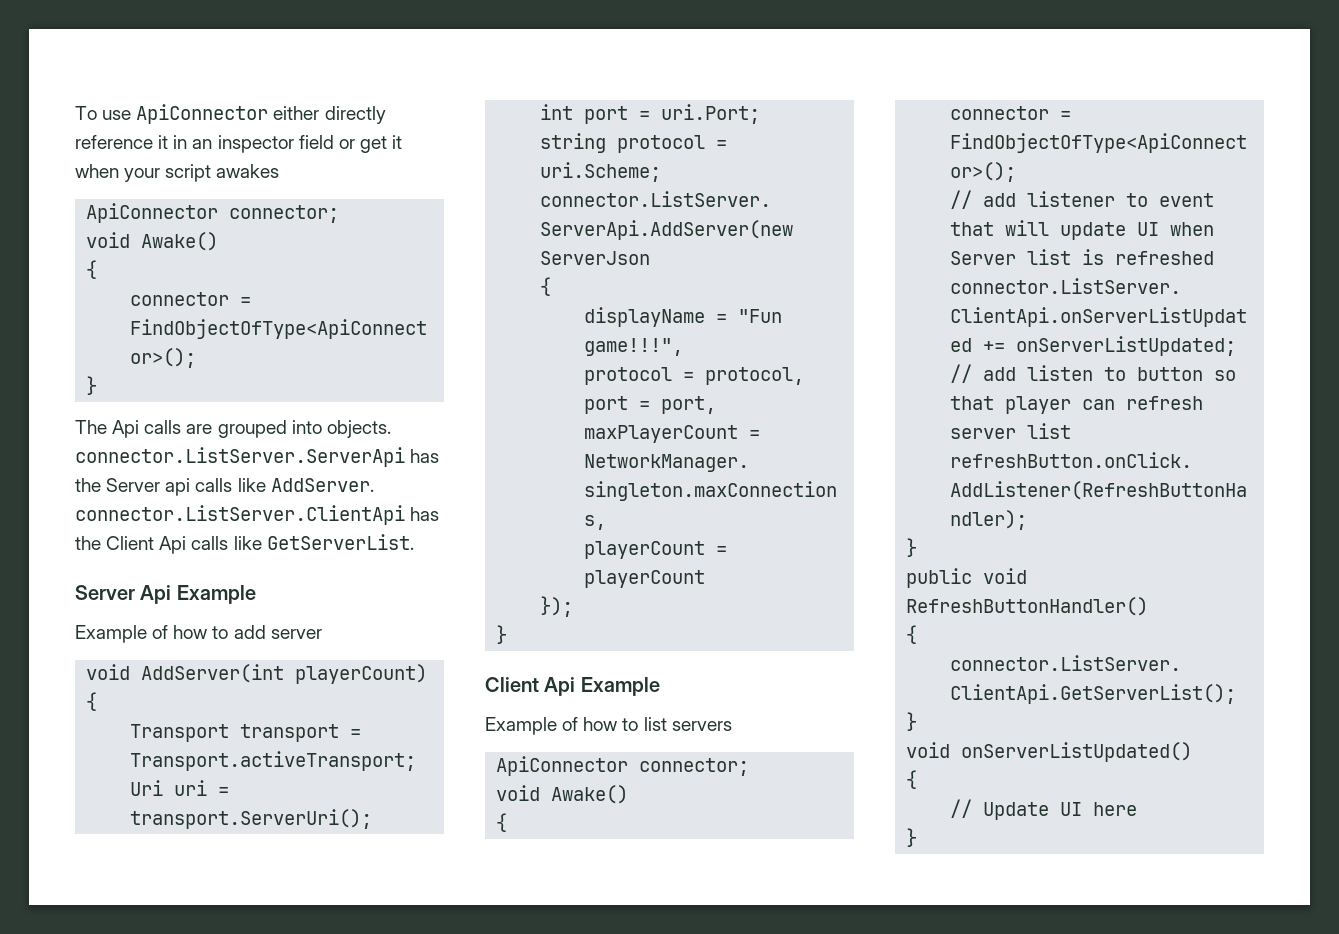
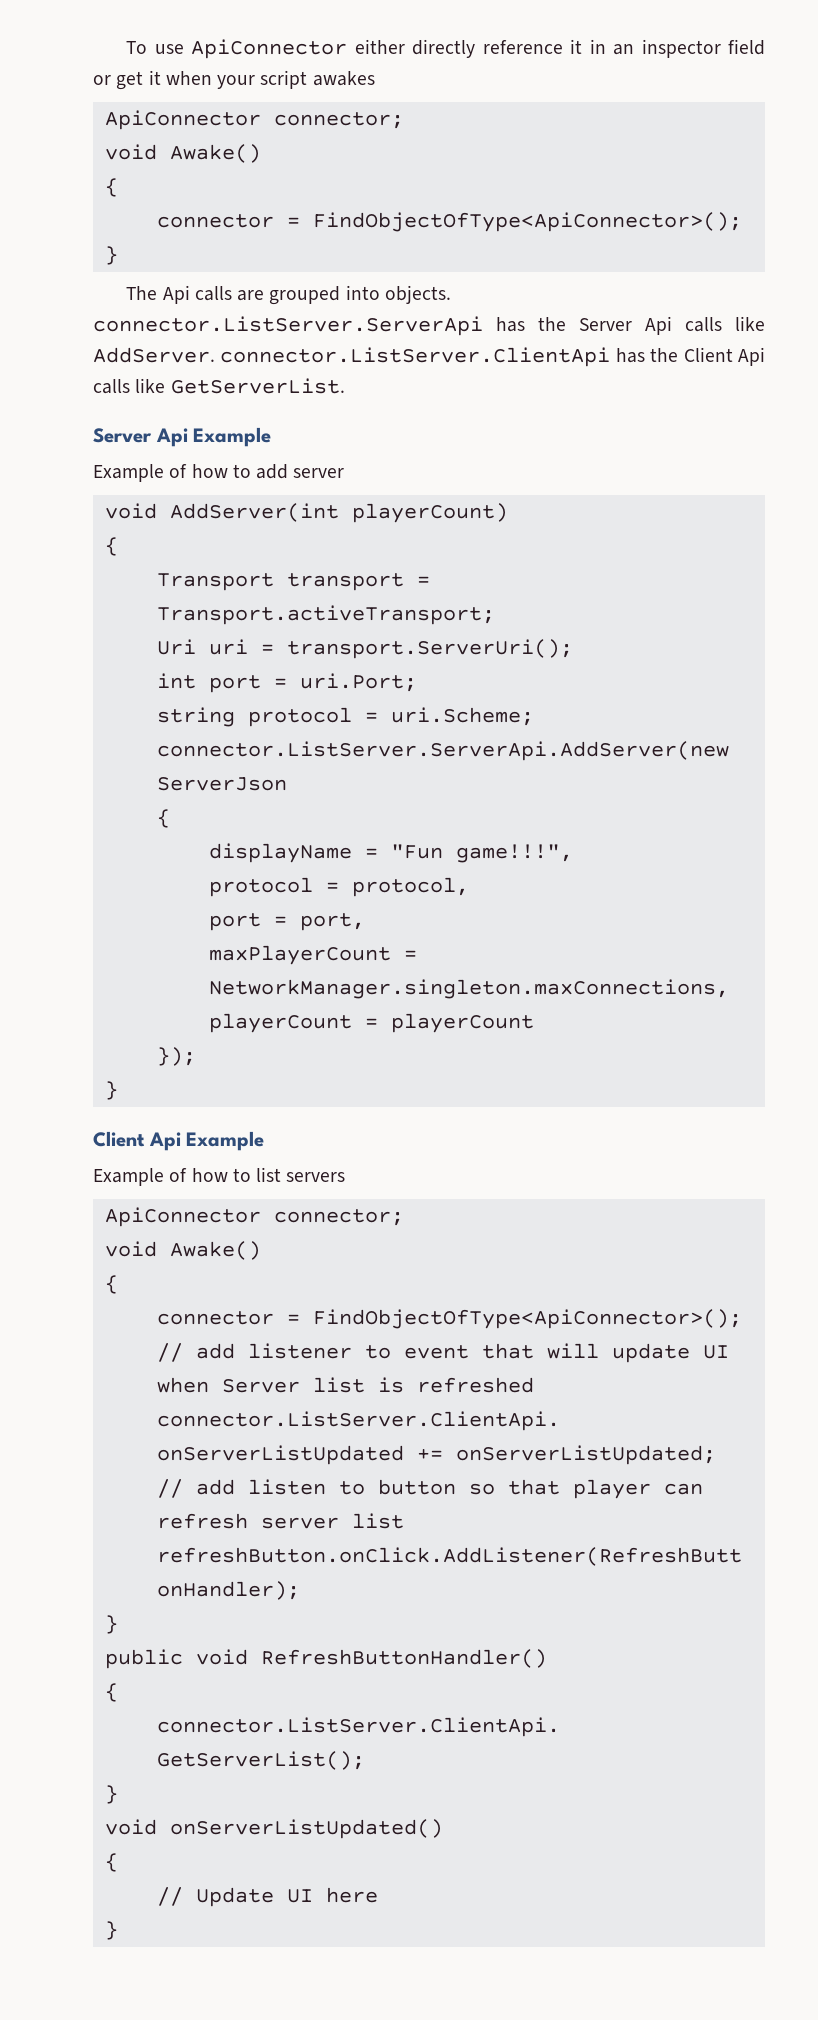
[165,478,191,496] api -> [645,316,672,335] Api

